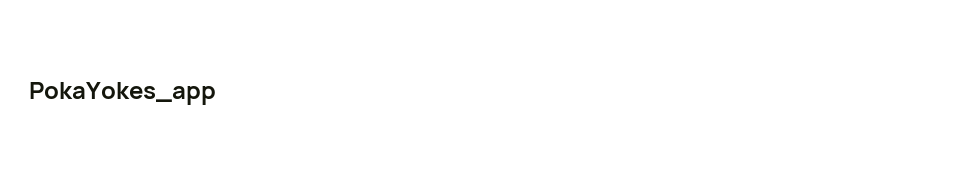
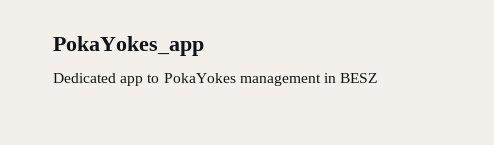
(216, 93) none -> [53,73,378,86] // Dedicated app to PokaYokes management in BESZ

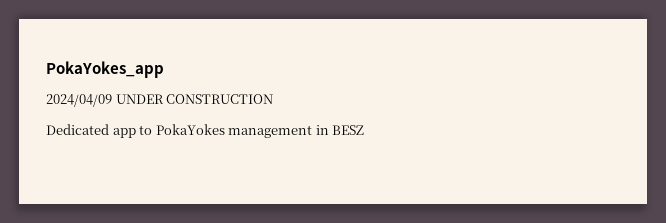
(204, 46) none -> [46,94,274,107] // 2024/04/09 UNDER CONSTRUCTION

